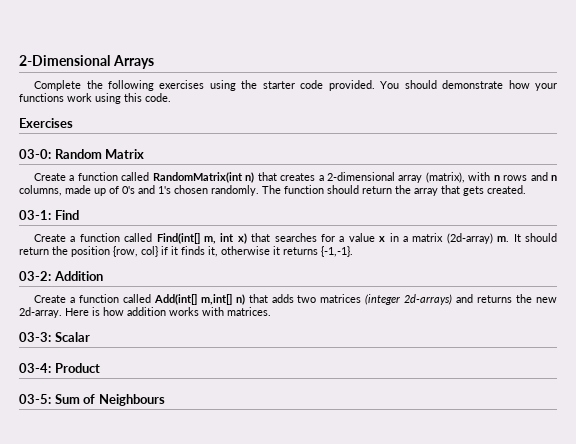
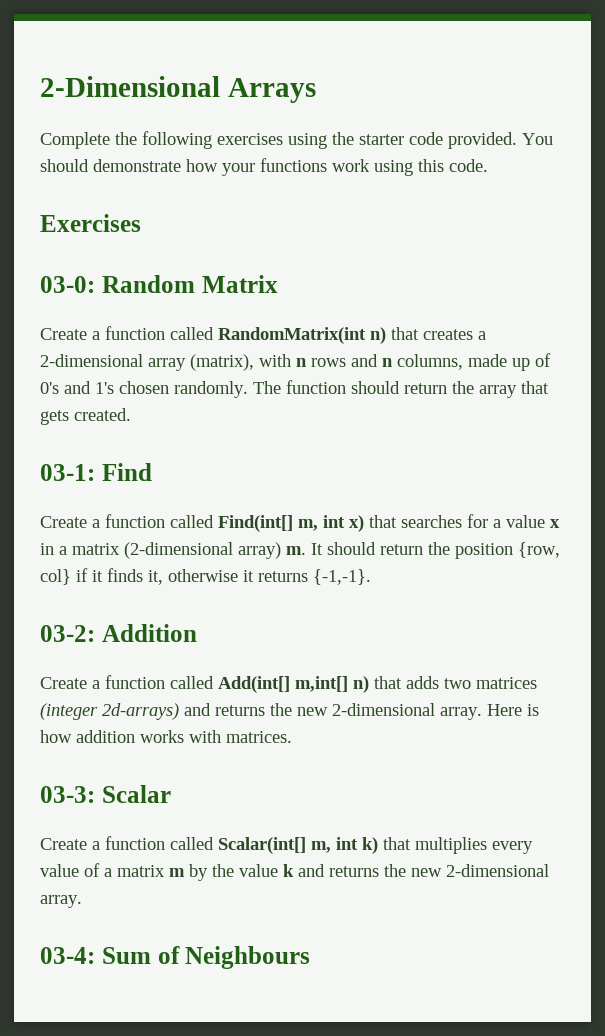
[446,233,493,244] (2d-array) -> [124,542,281,559] (2-dimensional array)
[19,307,62,318] 2d-array. -> [332,703,482,720] 2-dimensional array.
(90, 337) none -> [40,836,533,854] [40,863,549,881] [40,895,82,908] // Create a function called Scalar(int[] m, int k) that multiplies every value of a matrix m by the value k and returns the new 2-dimensional array.
[54,363,100,373] [19,394,51,404] Product // 03-5: -> (95, 955) none

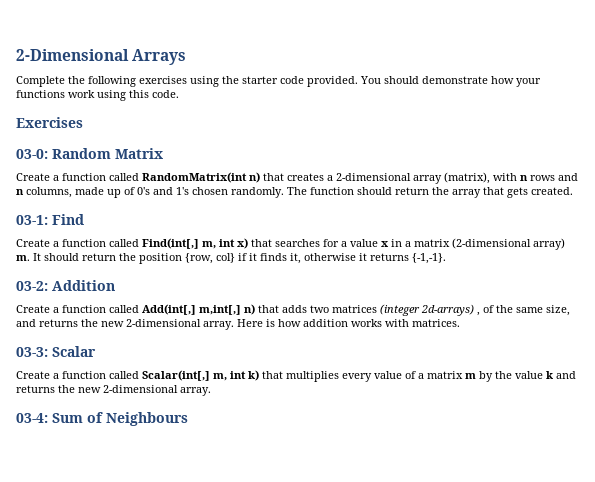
[218,515,293,532] Find(int[] -> [142,238,199,249] Find(int[,]
[218,676,348,693] Add(int[] m,int[] -> [142,304,241,315] Add(int[,] m,int[,]
(179, 711) none -> [477,305,570,316] , of the same size,
[218,837,306,854] Scalar(int[] -> [142,370,210,381] Scalar(int[,]

